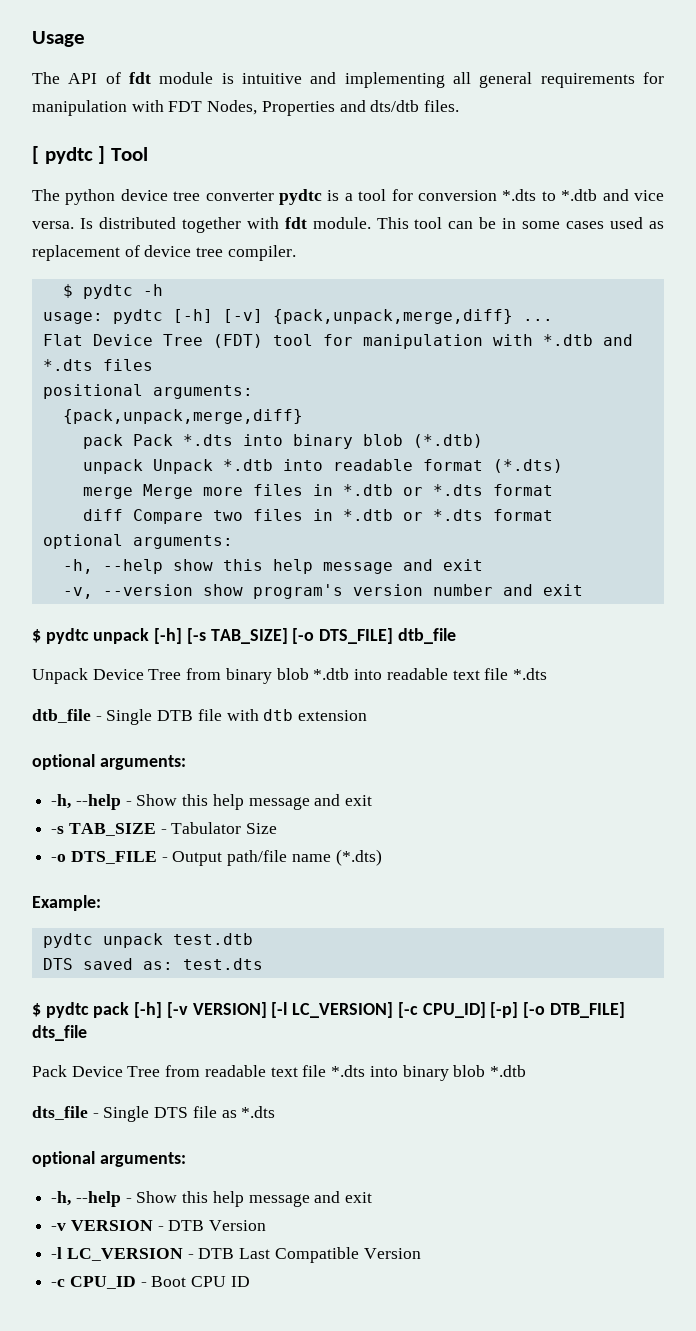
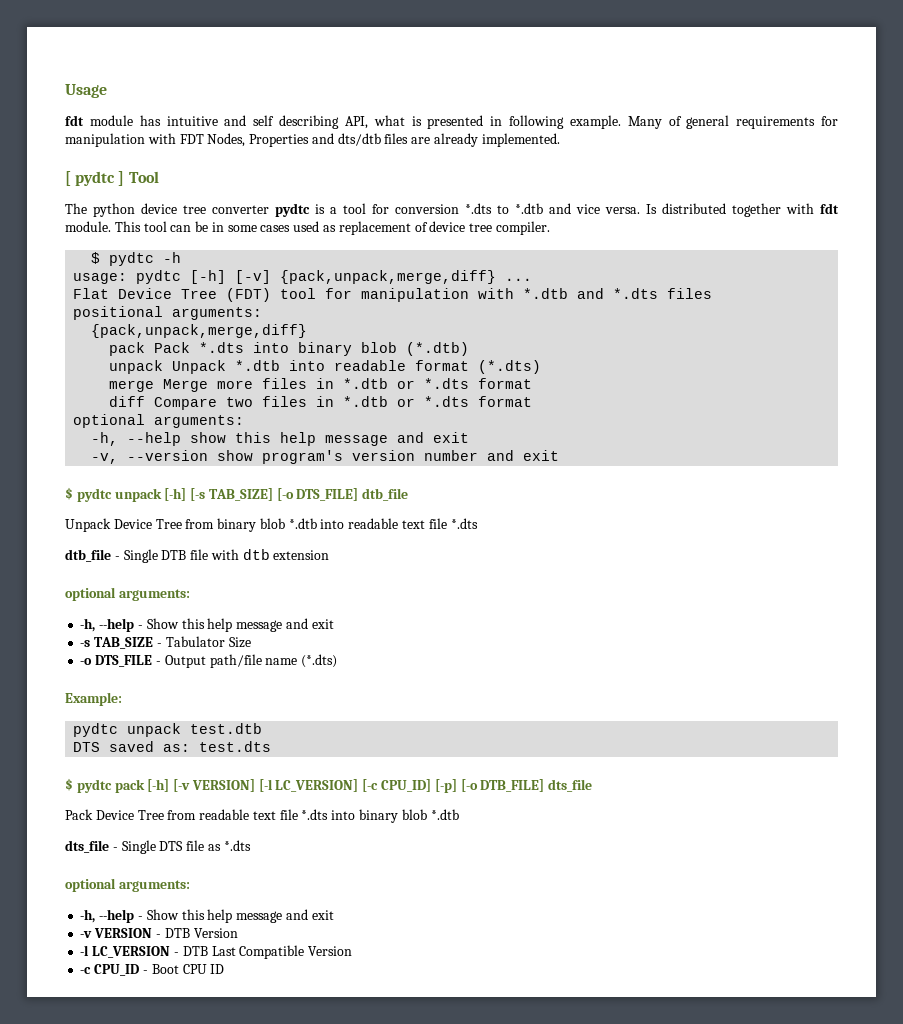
[32,72,121,84] The API of -> (107, 91) none
[221,73,234,84] is -> [139,115,161,126] has
[344,72,471,88] implementing all -> [253,115,682,129] self describing API, what is presented in following example. Many of
[424,100,460,112] files. -> [384,133,560,147] files are already implemented.

